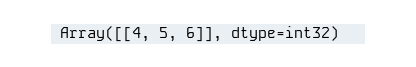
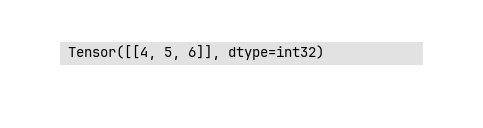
[59,26,150,42] Array([[4, -> [68,45,157,60] Tensor([[4,

